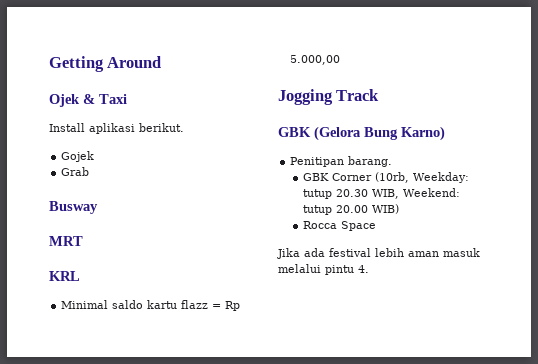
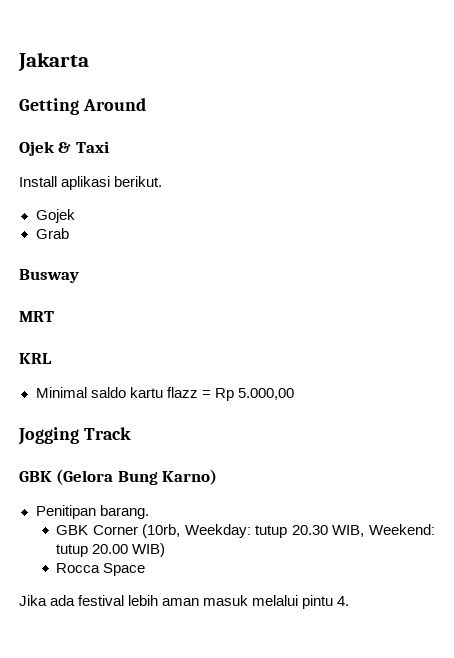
(49, 64) none -> [18,52,89,71] Jakarta //

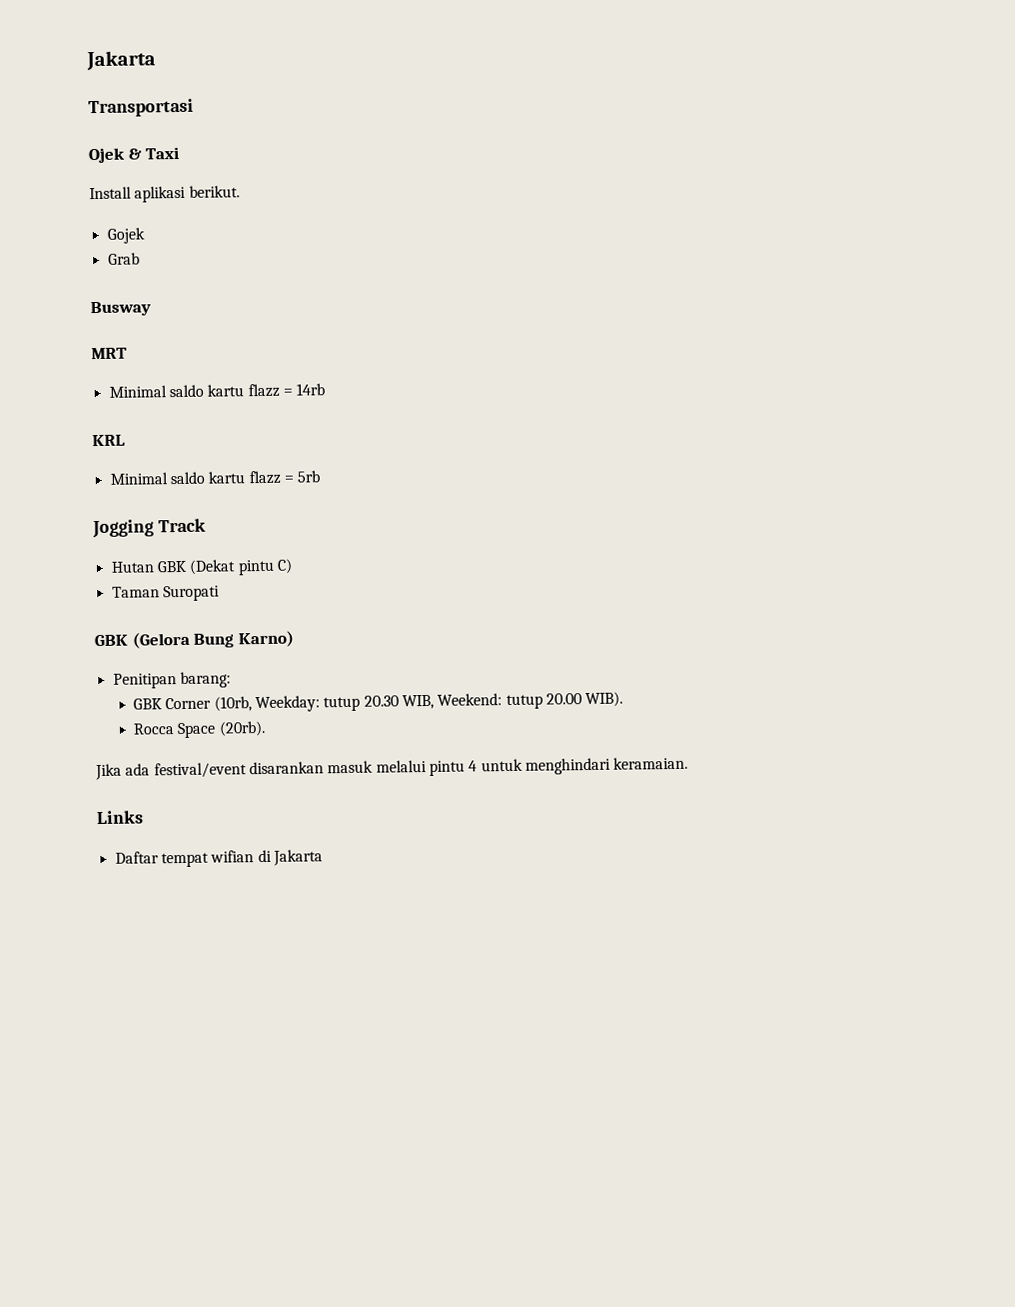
[19,98,146,115] Getting Around -> [88,98,194,118] Transportasi
(54, 316) none -> [108,383,326,398] // Minimal saldo kartu flazz = 14rb
[214,388,294,401] Rp 5.000,00 -> [297,470,321,483] 5rb
(131, 433) none -> [110,558,293,576] [111,585,220,602] // Hutan GBK (Dekat pintu C) // Taman Suropati
[99,505,149,519] barang. -> [179,671,231,689] barang:
[132,543,166,557] WIB) -> [585,691,624,708] WIB).
(146, 569) none -> [218,720,265,737] (20rb).
[78,595,350,609] festival lebih aman masuk melalui pintu 4. -> [153,756,689,779] [96,810,144,825] [114,849,323,868] festival/event disarankan masuk melalui pintu 4 untuk menghindari keramaian. // Links // Daftar tempat wifian di Jakarta

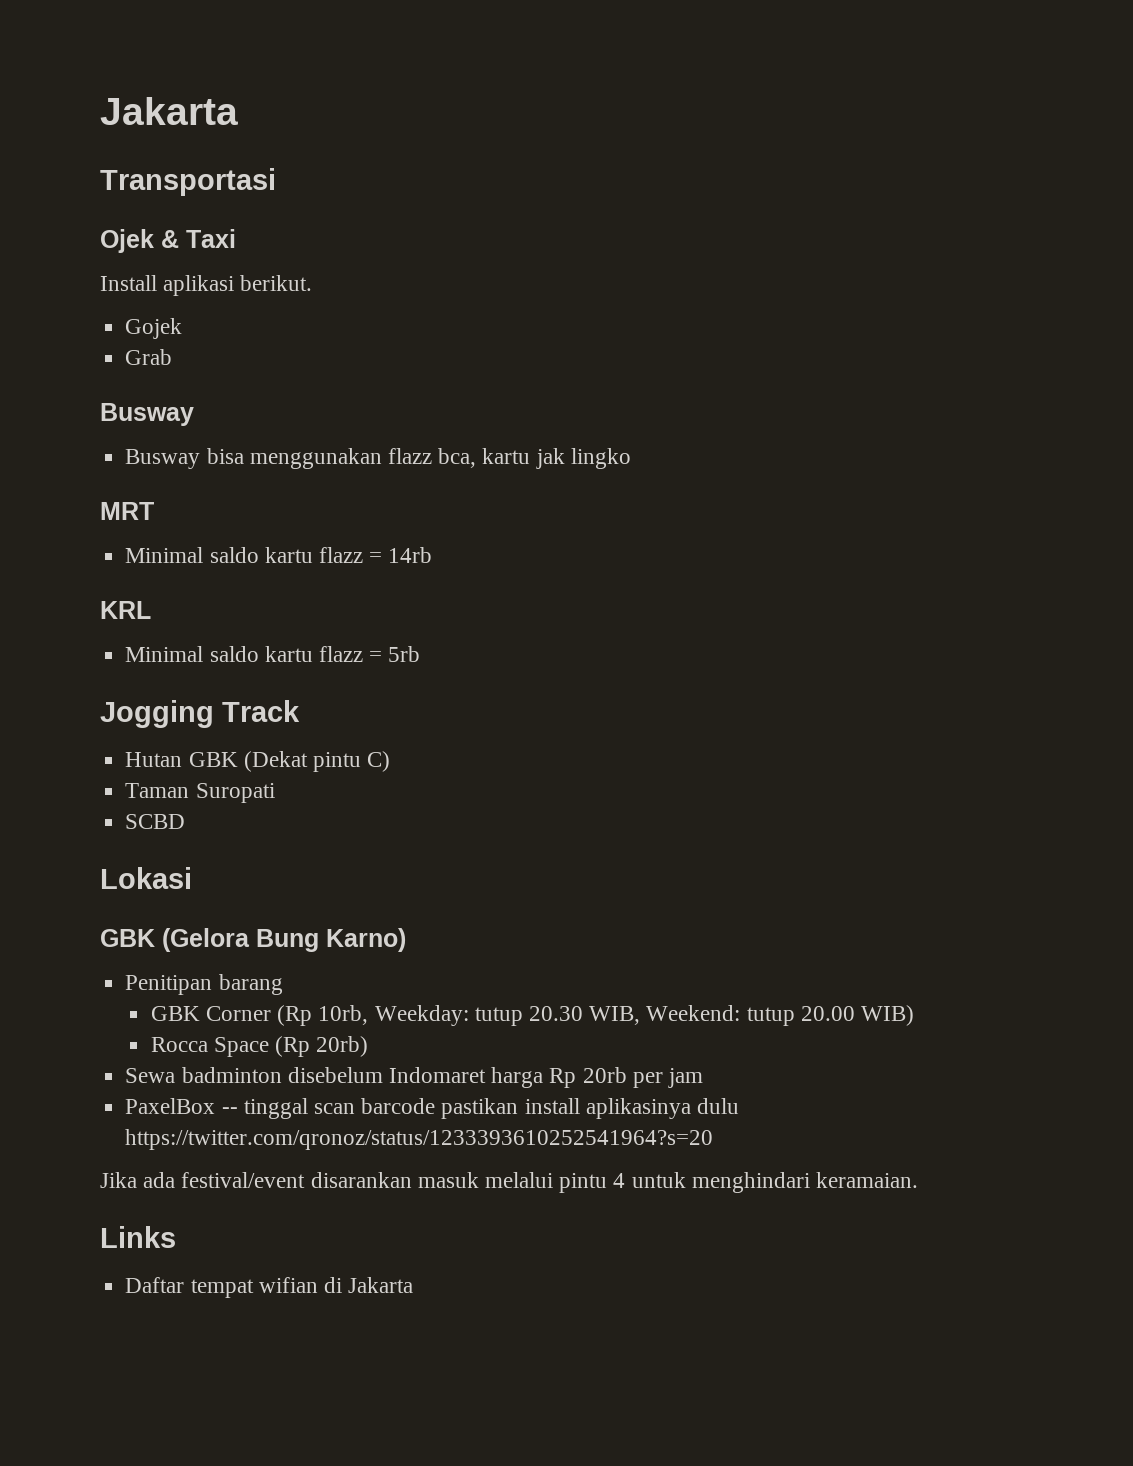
(151, 309) none -> [125,448,631,469] // Busway bisa menggunakan flazz bca, kartu jak lingko
(220, 593) none -> [125,814,186,829] [100,867,192,889] // SCBD // Lokasi
[179,671,231,689] barang: -> [218,974,283,995] barang
[213,696,252,712] (10rb, -> [277,1005,369,1026] (Rp 10rb,
[585,691,624,708] WIB). -> [861,1005,915,1026] WIB)
[218,720,265,737] (20rb). -> [275,1036,369,1057] [125,1067,703,1088] [125,1098,739,1119] [125,1129,714,1150] (Rp 20rb) // Sewa badminton disebelum Indomaret harga Rp 20rb per jam // PaxelBox -- tinggal scan barcode pastikan install aplikasinya dulu https://twitter.com/qronoz/status/1233393610252541964?s=20

